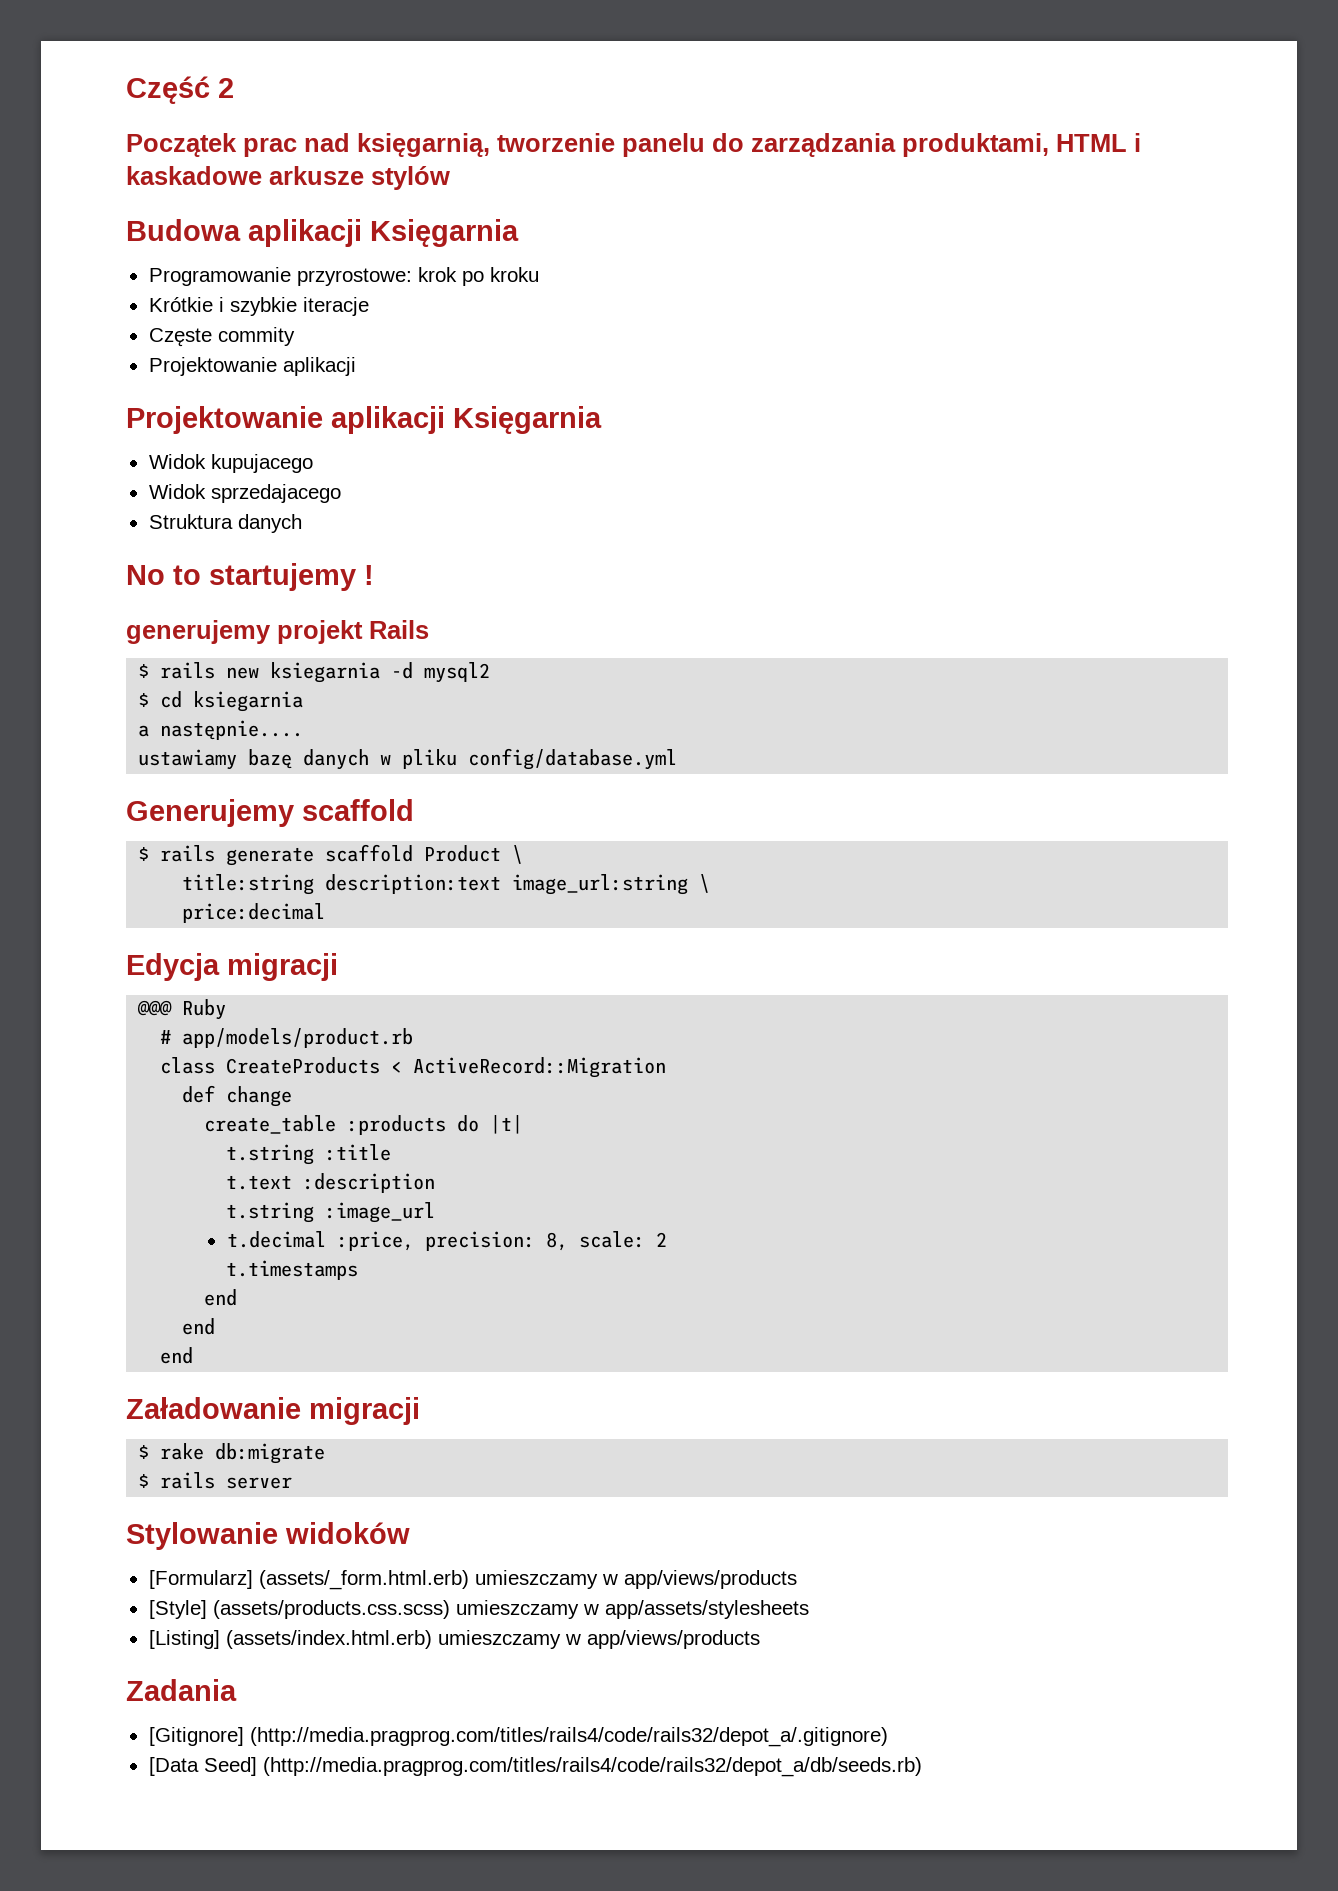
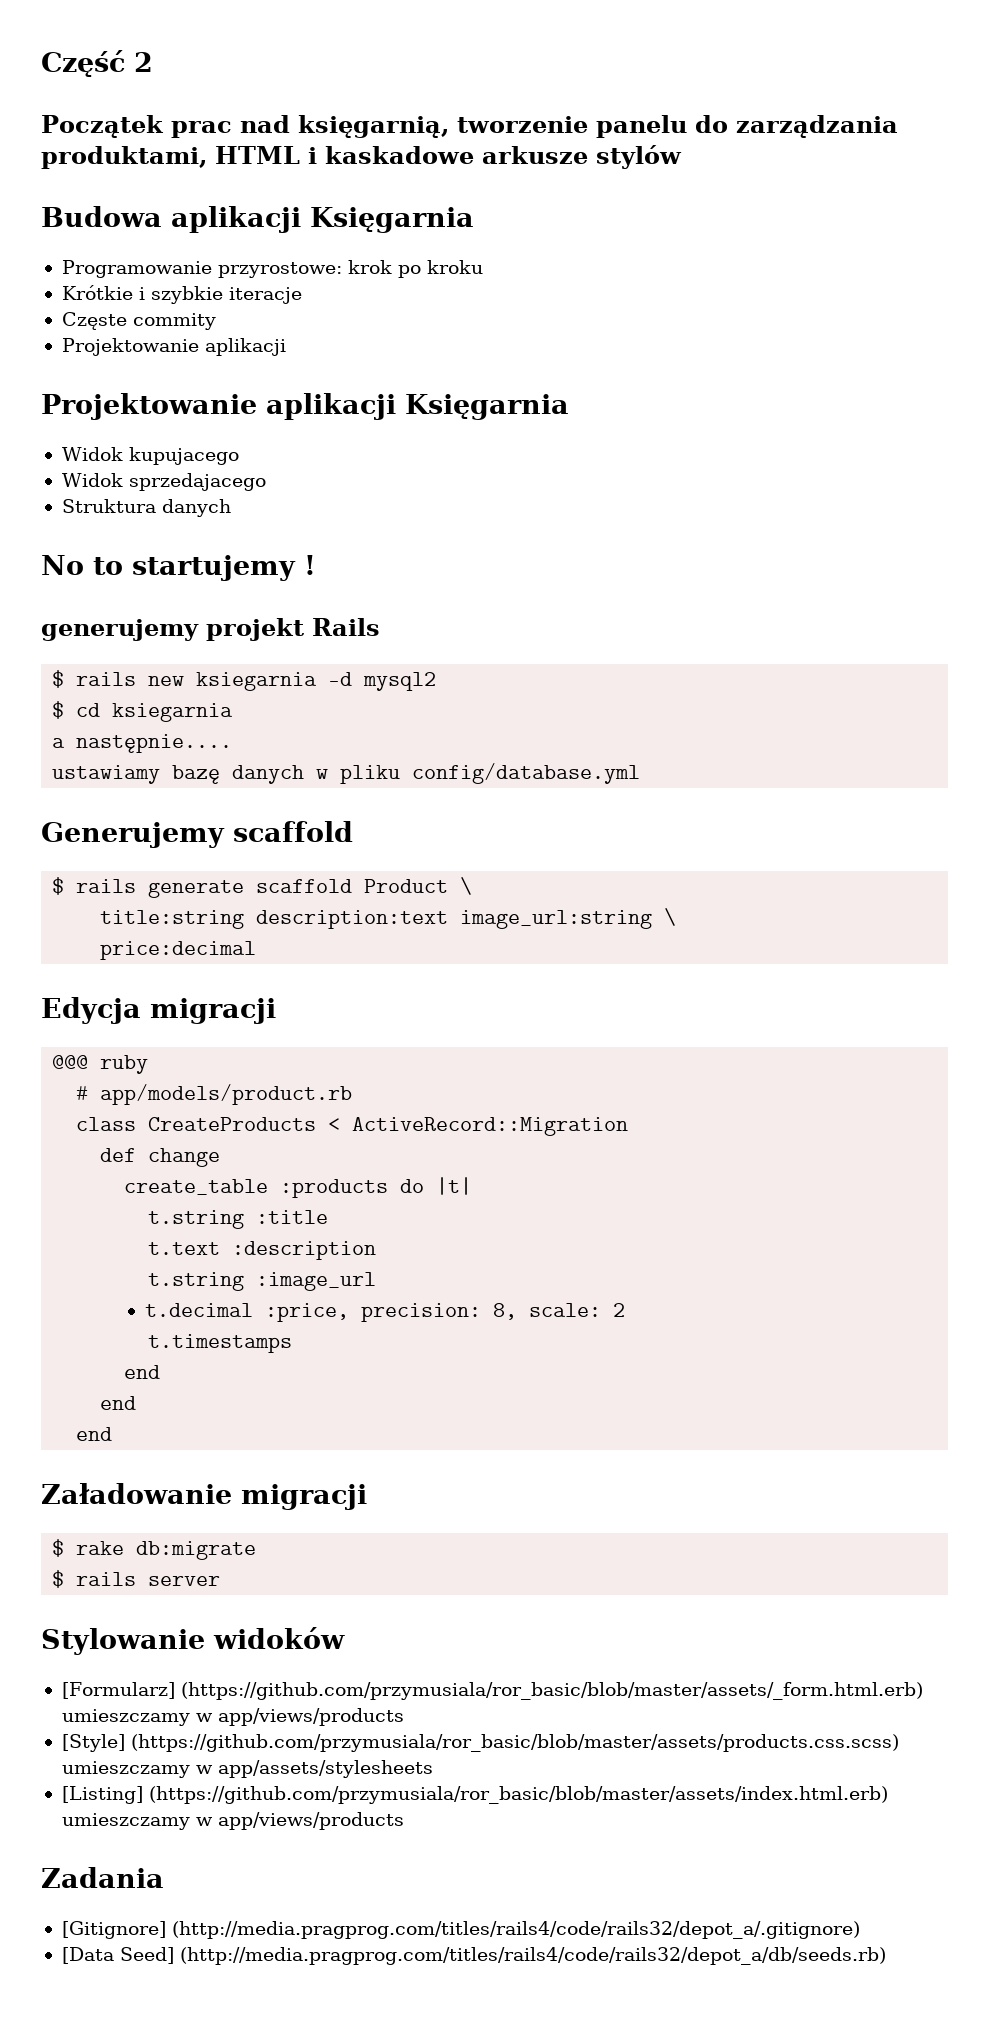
[182,999,227,1020] Ruby -> [100,1055,149,1074] ruby
[258,1570,469,1590] (assets/_form.html.erb) -> [180,1682,923,1700] (https://github.com/przymusiala/ror_basic/blob/master/assets/_form.html.erb)
[212,1600,450,1619] (assets/products.css.scss) -> [130,1734,899,1752] (https://github.com/przymusiala/ror_basic/blob/master/assets/products.css.scss)
[225,1630,432,1649] (assets/index.html.erb) -> [148,1786,888,1804] (https://github.com/przymusiala/ror_basic/blob/master/assets/index.html.erb)

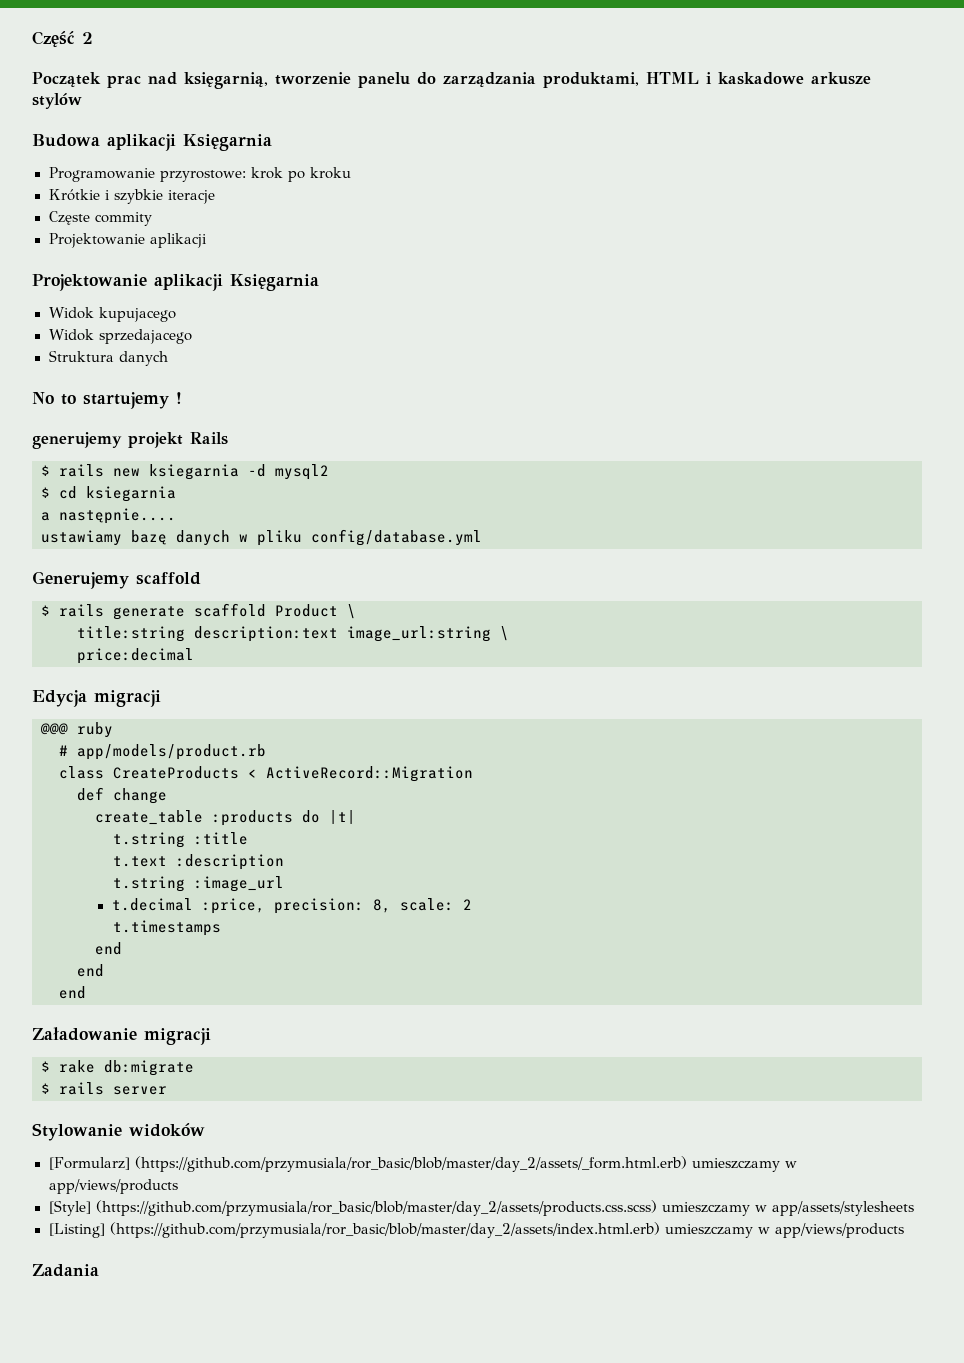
[180,1682,923,1700] (https://github.com/przymusiala/ror_basic/blob/master/assets/_form.html.erb) -> [134,1156,687,1172] (https://github.com/przymusiala/ror_basic/blob/master/day_2/assets/_form.html.erb)
[130,1734,899,1752] (https://github.com/przymusiala/ror_basic/blob/master/assets/products.css.scss) -> [95,1200,657,1216] (https://github.com/przymusiala/ror_basic/blob/master/day_2/assets/products.css.scss)
[148,1786,888,1804] (https://github.com/przymusiala/ror_basic/blob/master/assets/index.html.erb) -> [109,1222,660,1238] (https://github.com/przymusiala/ror_basic/blob/master/day_2/assets/index.html.erb)
[61,1921,860,1939] [61,1947,886,1965] // [Gitignore] (http://media.pragprog.com/titles/rails4/code/rails32/depot_a/.gitignore) // [Data Seed] (http://media.pragprog.com/titles/rails4/code/rails32/depot_a/db/seeds.rb) -> (99, 1270) none

